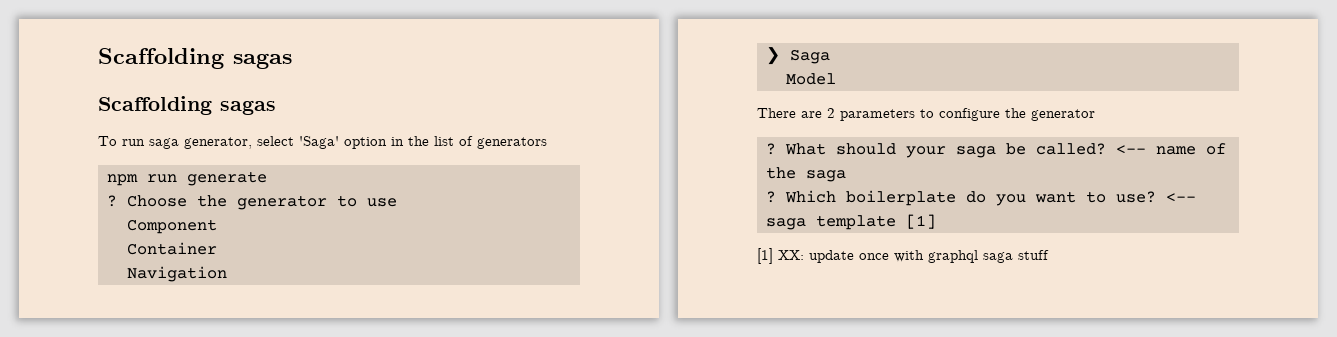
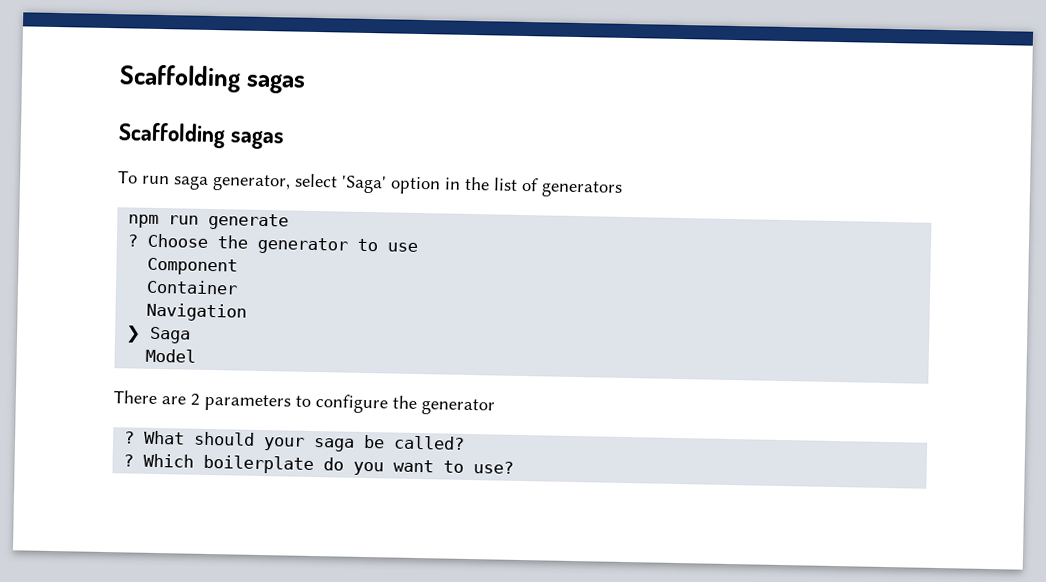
[1115,143,1226,155] [765,167,846,182] <-- name of the saga -> (466, 442) none
[1165,193,1196,202] [765,214,936,230] [757,248,1049,264] <-- saga template [1] // [1] XX: update once with graphql saga stuff -> (515, 467) none

